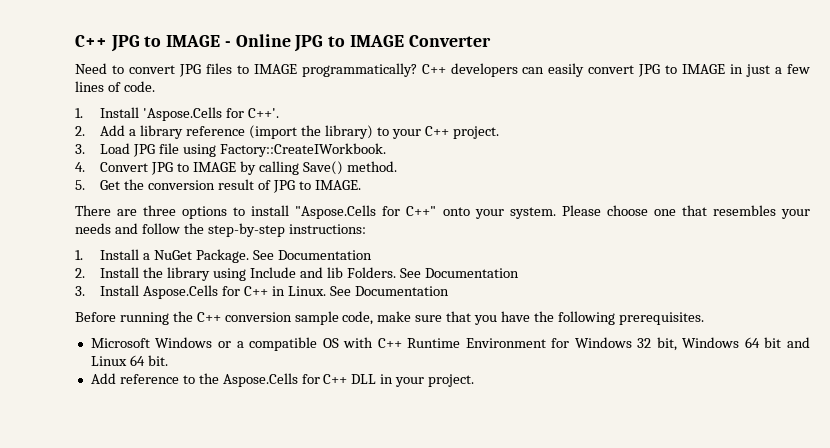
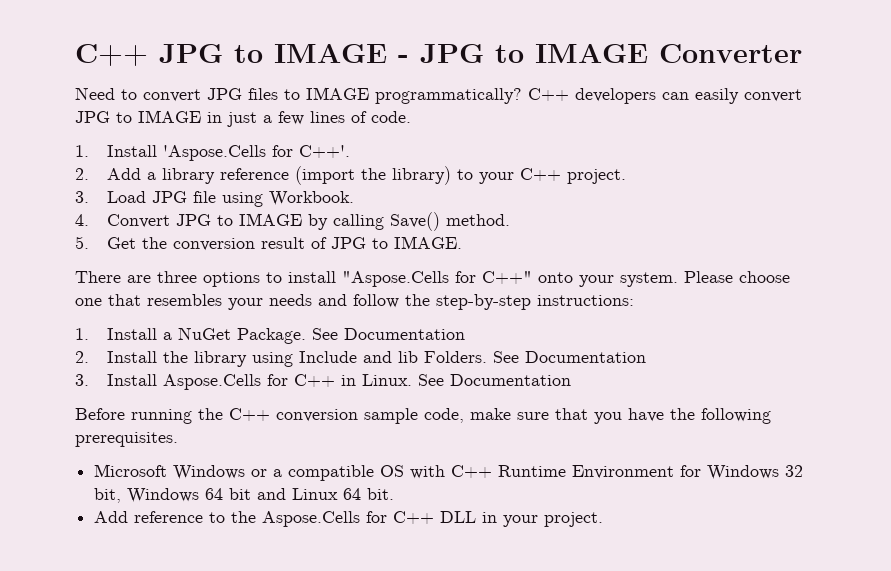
[235,34,291,47] Online -> (409, 59) none
[220,143,387,157] Factory::CreateIWorkbook. -> [268,191,354,206] Workbook.

